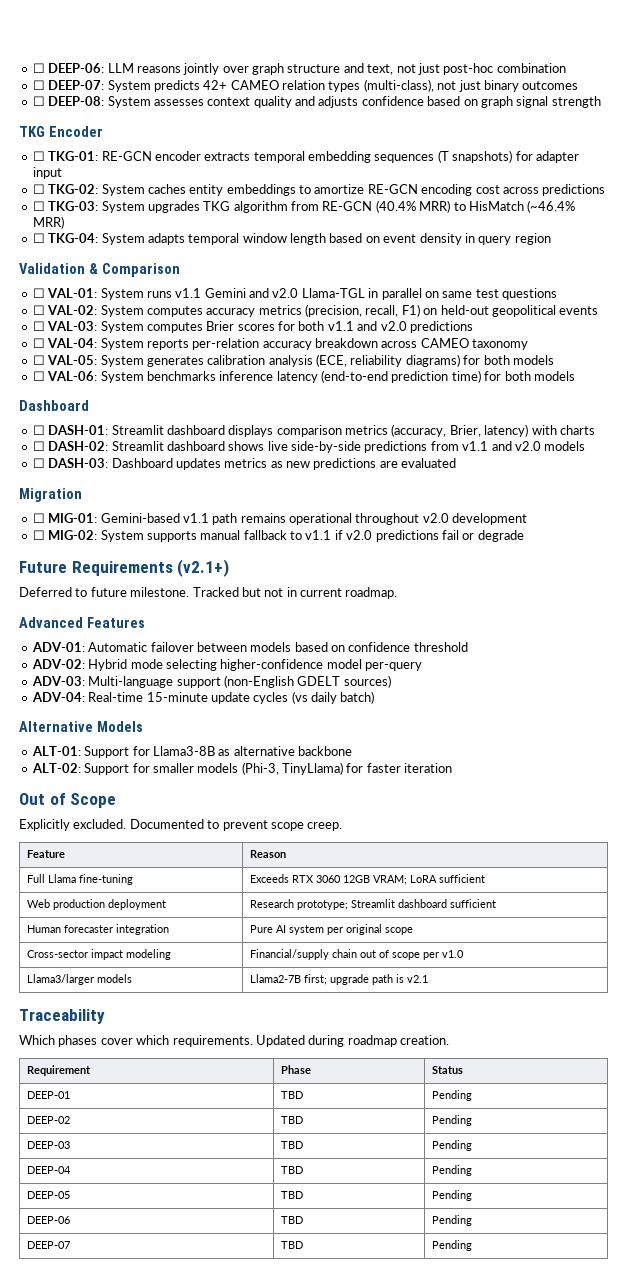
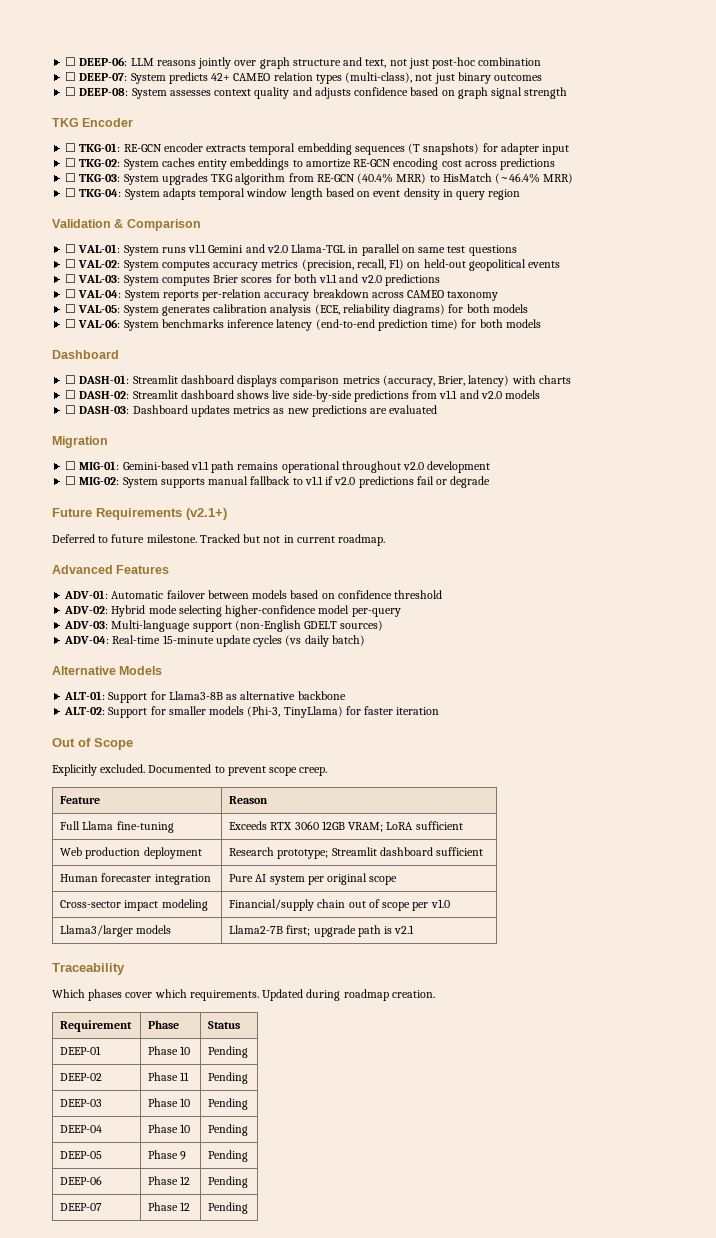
[281,1091,304,1099] TBD -> [148,1046,191,1055] Phase 10
[281,1116,304,1124] TBD -> [148,1072,190,1081] Phase 11
[281,1141,304,1149] TBD -> [148,1098,191,1107] Phase 10
[281,1166,304,1174] TBD -> [148,1124,191,1133] Phase 10
[281,1191,304,1199] TBD -> [148,1150,187,1160] Phase 9
[281,1216,304,1224] TBD -> [148,1176,191,1185] Phase 12
[281,1241,304,1249] TBD -> [148,1202,191,1211] Phase 12

